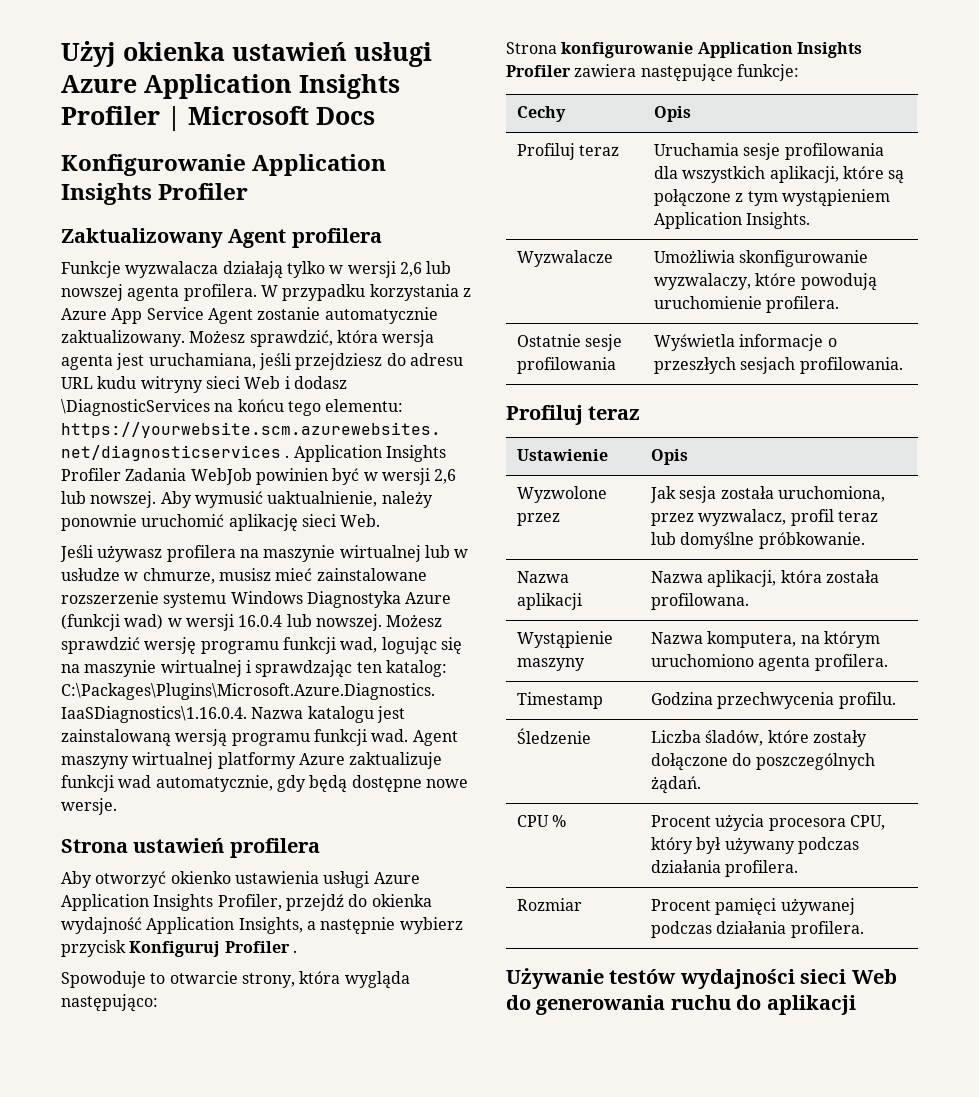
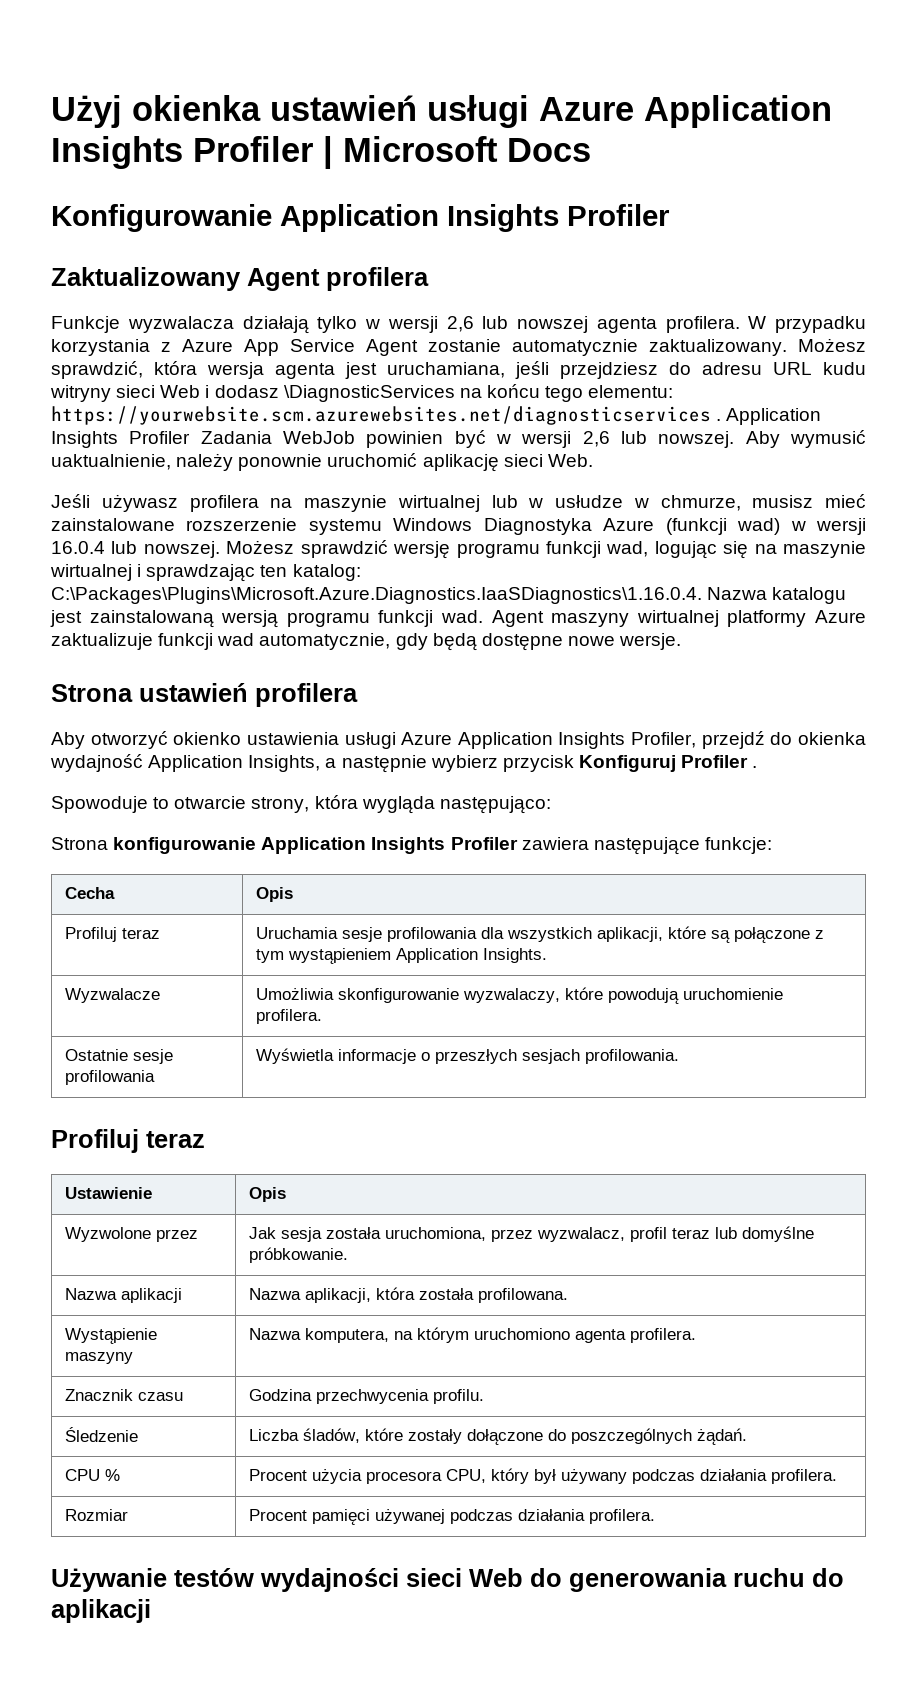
[516,106,566,122] Cechy -> [65,887,116,899] Cecha
[516,692,603,709] Timestamp -> [65,1389,184,1401] Znacznik czasu

